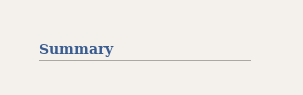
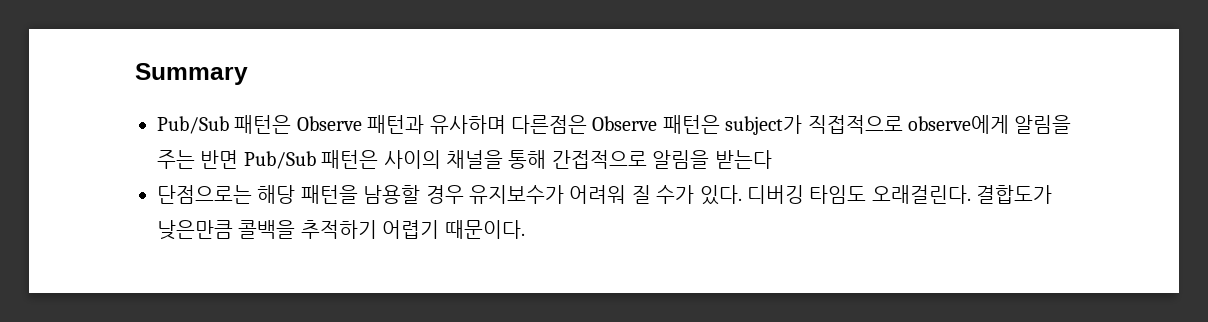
(114, 50) none -> [157,115,1072,135] [157,150,772,169] [157,185,1053,205] [157,220,525,240] // Pub/Sub 패턴은 Observe 패턴과 유사하며 다른점은 Observe 패턴은 subject가 직접적으로 observe에게 알림을 주는 반면 Pub/Sub 패턴은 사이의 채널을 통해 간접적으로 알림을 받는다 // 단점으로는 해당 패턴을 남용할 경우 유지보수가 어려워 질 수가 있다. 디버깅 타임도 오래걸린다. 결합도가 낮은만큼 콜백을 추적하기 어렵기 때문이다.

